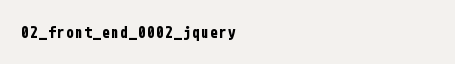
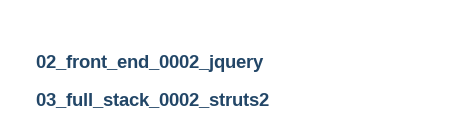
(236, 33) none -> [36,93,269,108] // 03_full_stack_0002_struts2

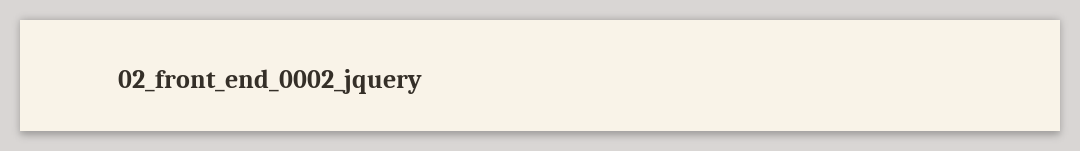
[36,93,269,108] // 03_full_stack_0002_struts2 -> (422, 81) none

